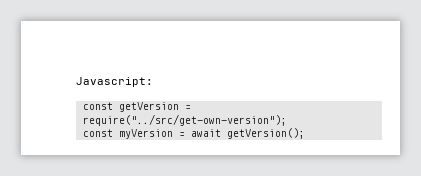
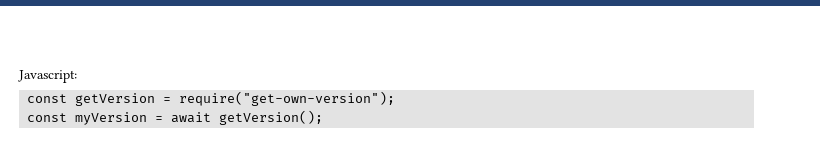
[82,114,287,126] require("../src/get-own-version"); -> [179,91,396,106] require("get-own-version");

